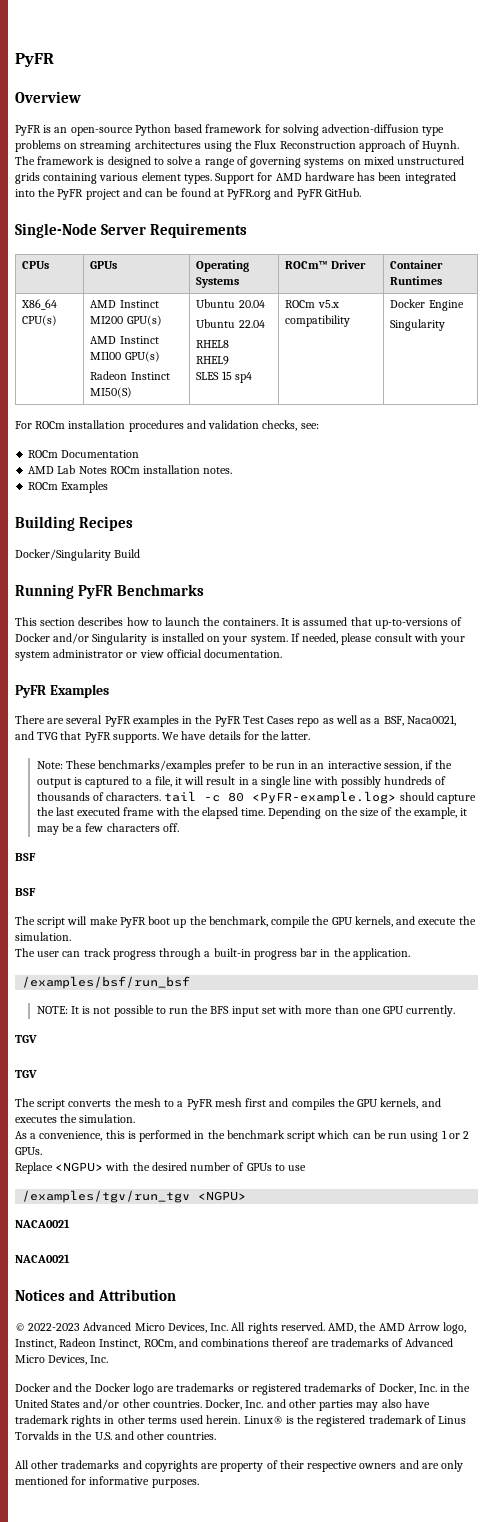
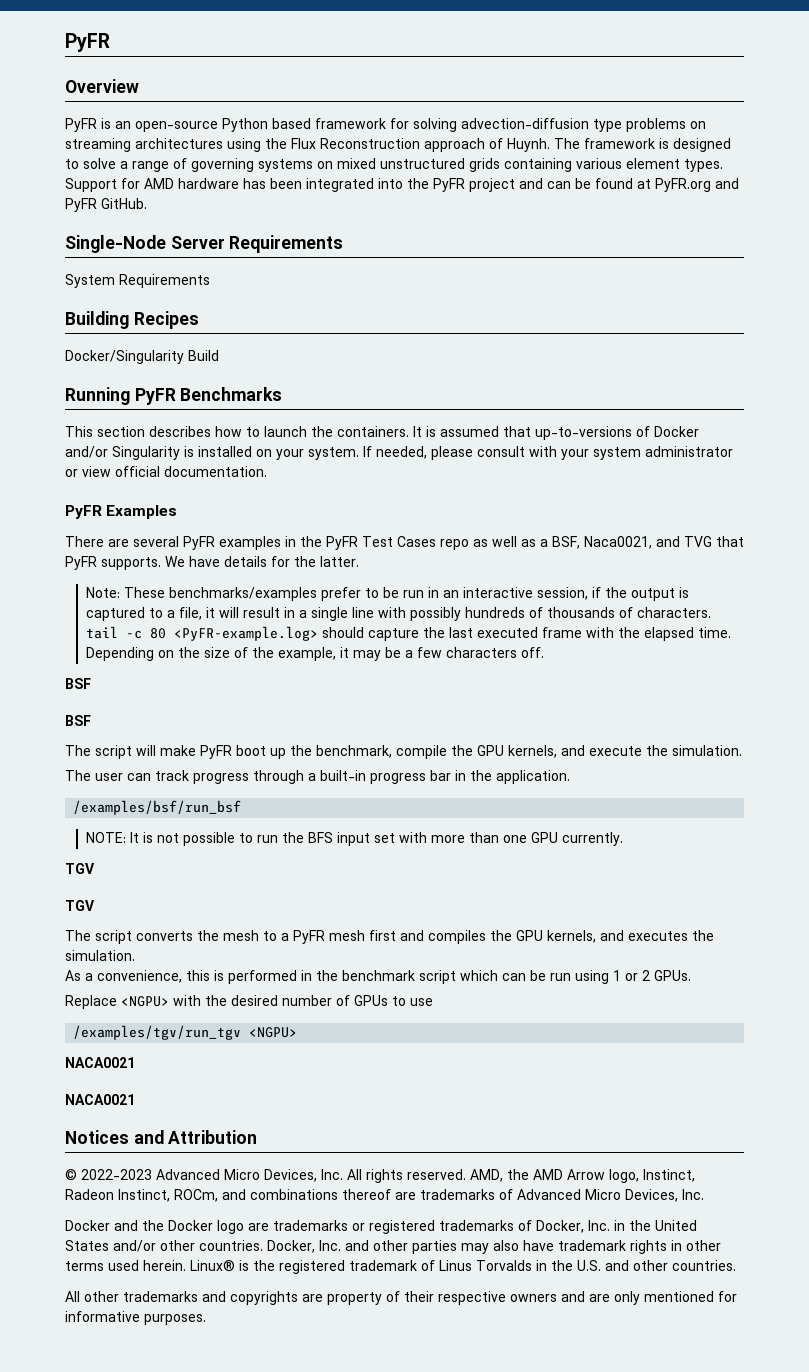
[22,261,50,269] [90,261,118,269] [196,260,250,272] [196,277,240,288] [285,260,366,269] [390,260,444,269] [390,276,443,285] [21,299,58,310] [22,315,58,326] [90,300,159,308] [90,315,162,326] [90,336,159,344] [90,351,160,362] [90,371,170,380] [90,387,133,398] [196,299,265,308] [196,319,265,328] [196,340,230,348] [196,356,230,365] [196,371,252,383] [285,300,339,308] [285,315,351,327] [390,299,464,311] [390,319,446,331] [15,420,319,432] [28,450,140,458] [28,465,233,474] [28,481,109,493] // CPUs | GPUs | Operating Systems | ROCm™ Driver | Container Runtimes // X86_64 CPU(s) | AMD Instinct MI200 GPU(s) // AMD Instinct MI100 GPU(s) // Radeon Instinct MI50(S) | Ubuntu 20.04 // Ubuntu 22.04 // RHEL8 // RHEL9 // SLES 15 sp4 | ROCm v5.x compatibility | Docker Engine // Singularity // For ROCm installation procedures and validation checks, see: // ROCm Documentation // AMD Lab Notes ROCm installation notes. // ROCm Examples -> [65,274,210,288] // System Requirements

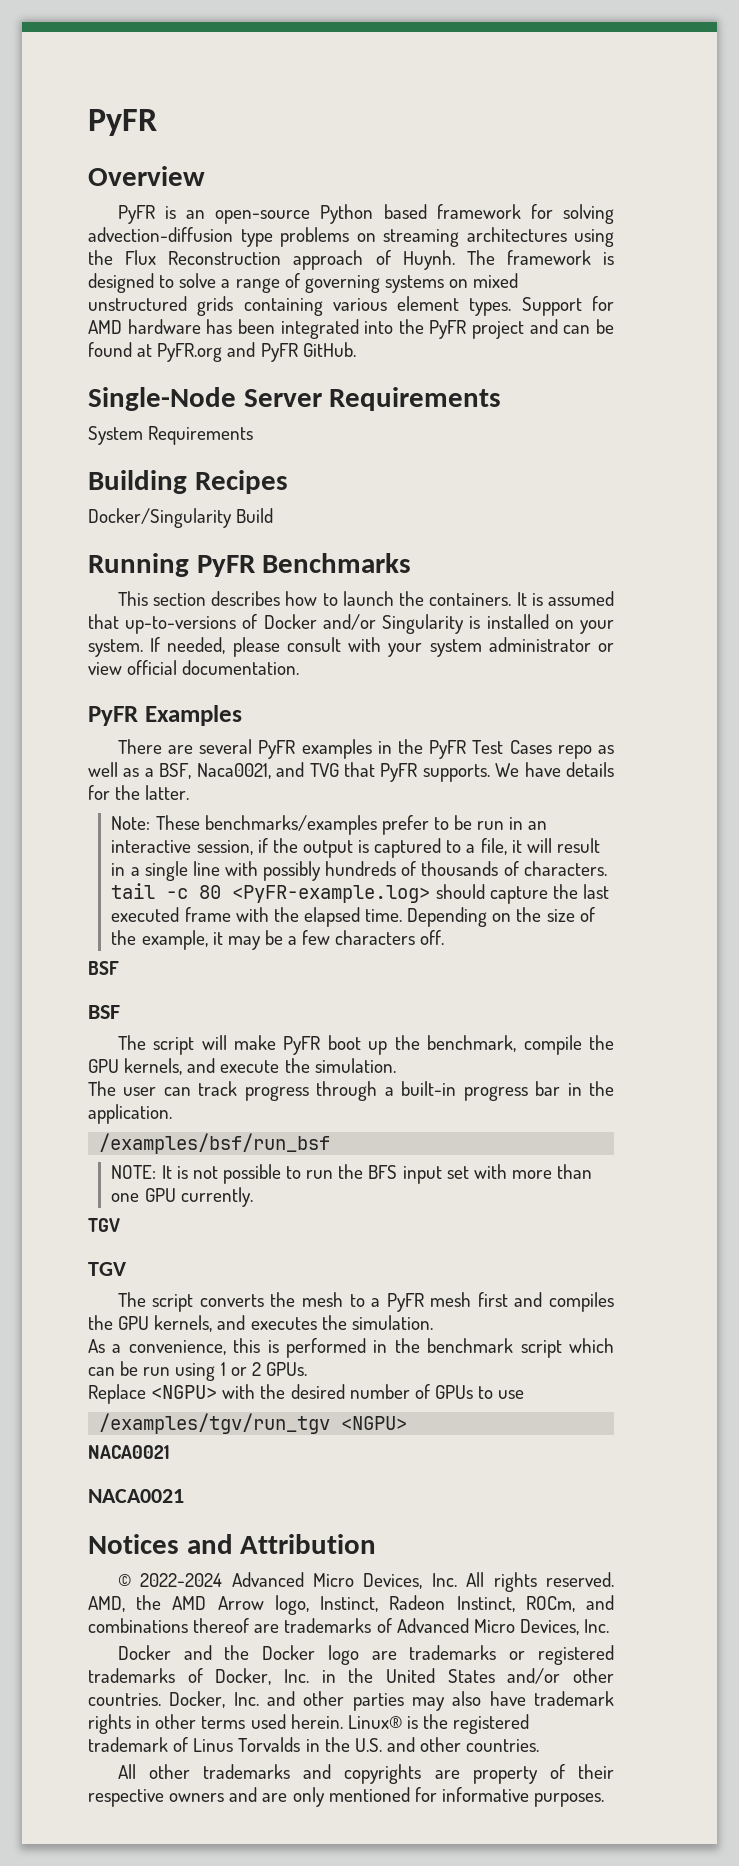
[81,1169,152,1180] 2022-2023 -> [140,1573,223,1587] 2022-2024

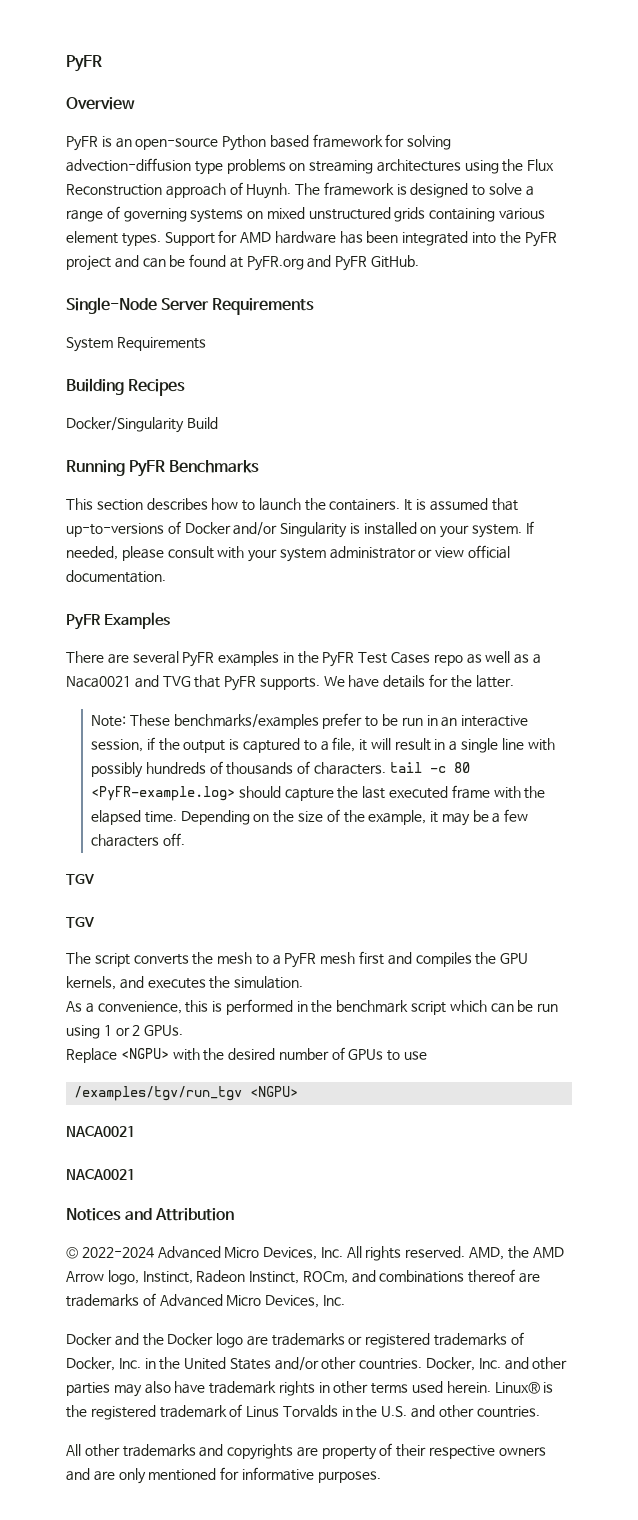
[159,763,271,779] BSF, Naca0021, -> [66,676,131,688] Naca0021
[88,961,119,975] [88,1005,120,1019] [117,1035,614,1055] [88,1058,396,1075] [88,1081,615,1101] [88,1104,172,1124] [99,1133,331,1154] [111,1164,593,1184] [111,1187,253,1207] // BSF // BSF // The script will make PyFR boot up the benchmark, compile the GPU kernels, and execute the simulation. // The user can track progress through a built-in progress bar in the application. // /examples/bsf/run_bsf // NOTE: It is not possible to run the BFS input set with more than one GPU currently. -> (185, 839) none

